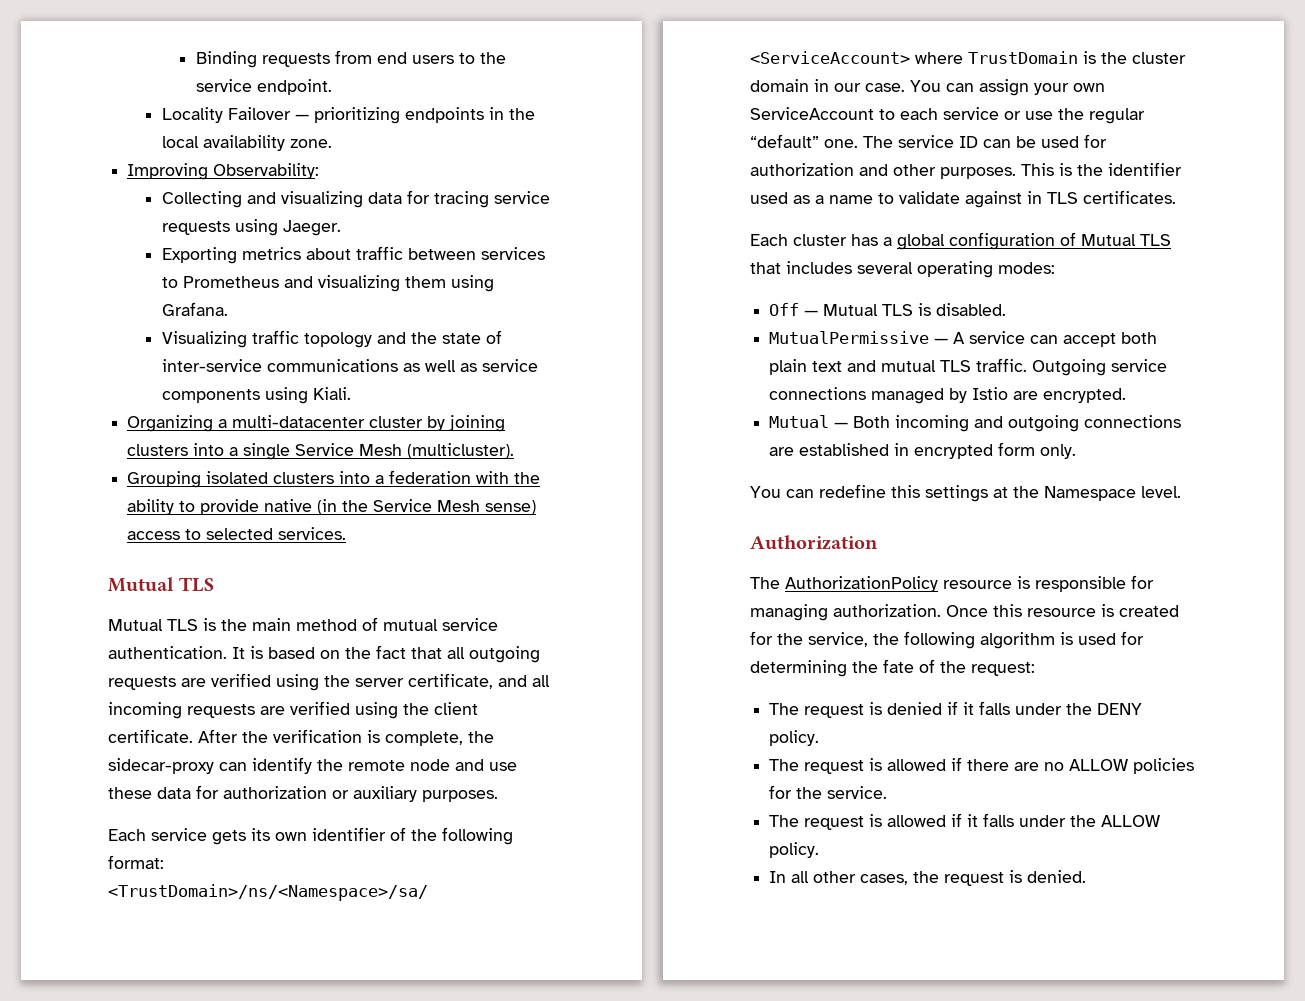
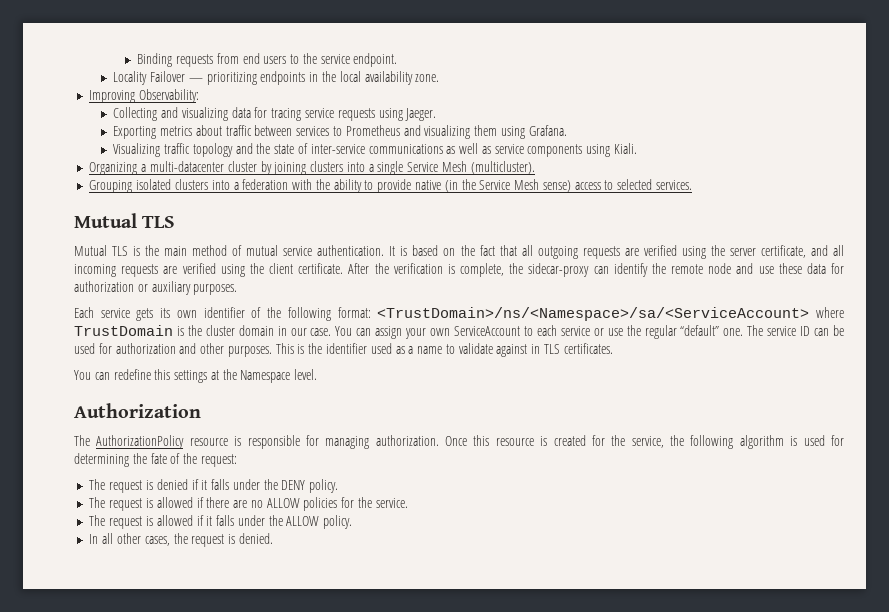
[750,232,1171,250] [750,261,1055,278] [769,303,1007,316] [769,331,1158,347] [769,358,1168,376] [769,387,1127,404] [769,415,1182,432] [769,442,1077,459] // Each cluster has a global configuration of Mutual TLS that includes several operating modes: // Off — Mutual TLS is disabled. // MutualPermissive — A service can accept both plain text and mutual TLS traffic. Outgoing service connections managed by Istio are encrypted. // Mutual — Both incoming and outgoing connections are established in encrypted form only. -> (613, 348) none

